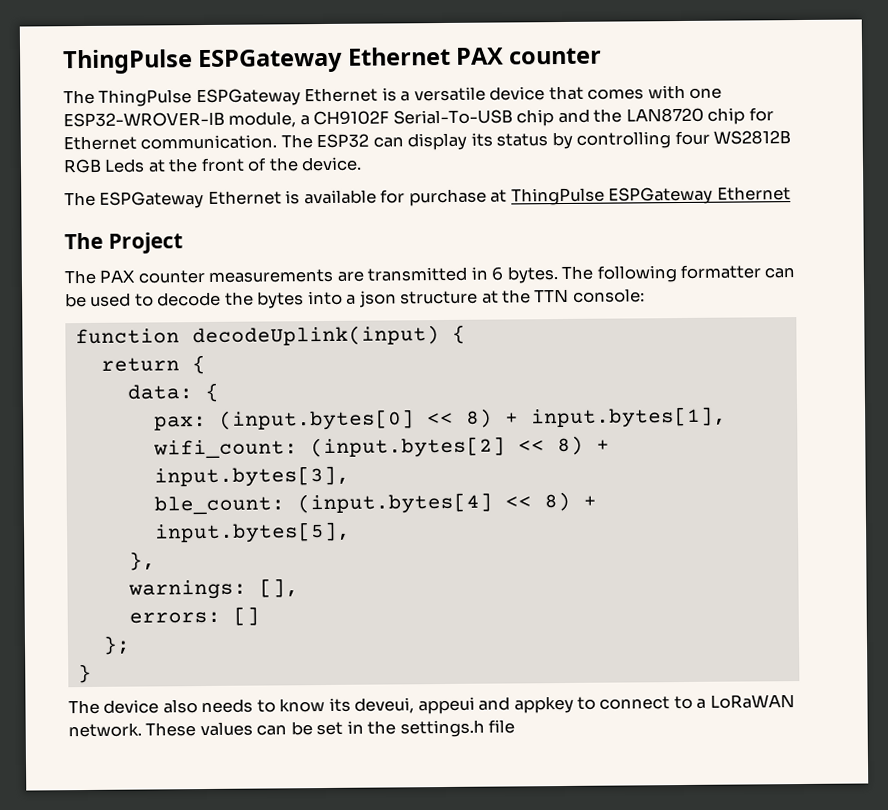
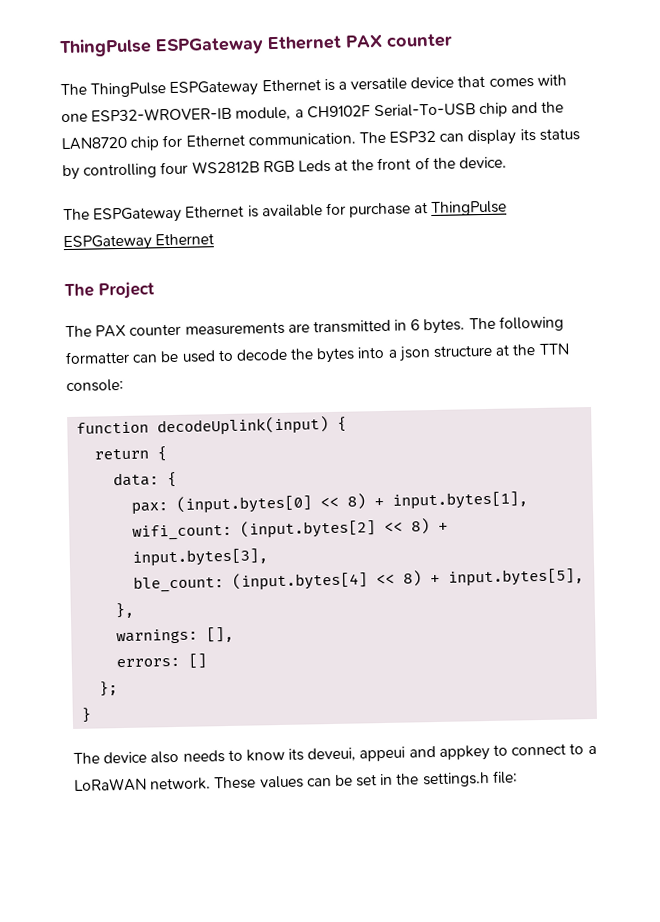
[488,719,516,734] file -> [491,770,518,784] file:

